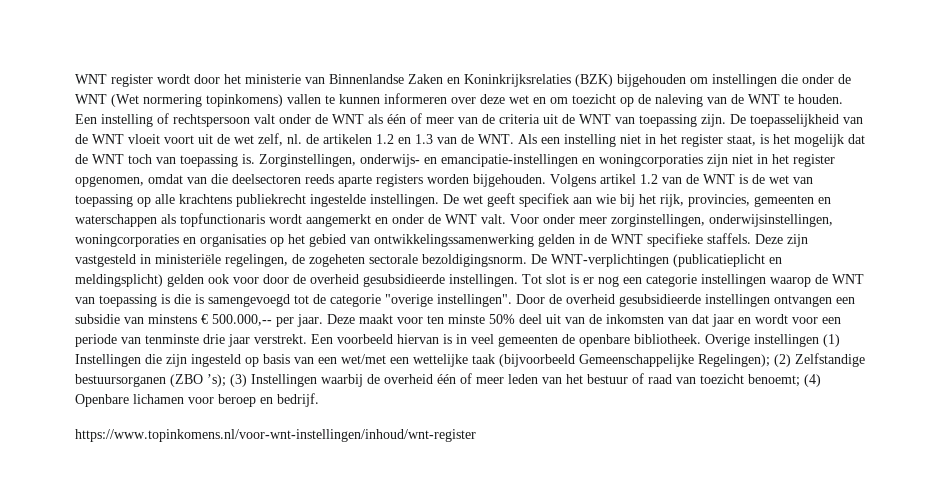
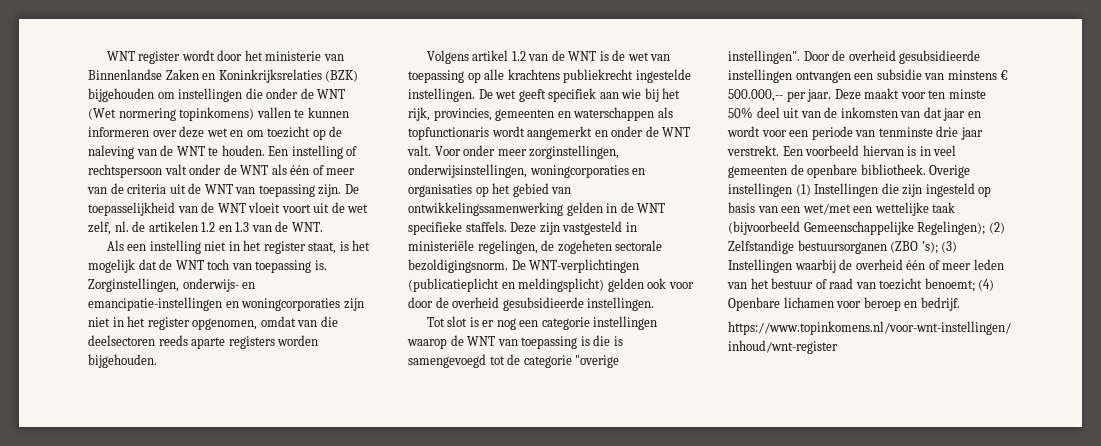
(514, 139) none -> (323, 227) //
(546, 180) none -> (157, 361) //
(518, 280) none -> (655, 304) //

